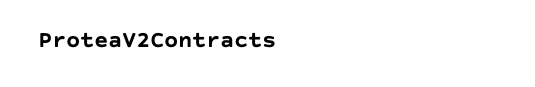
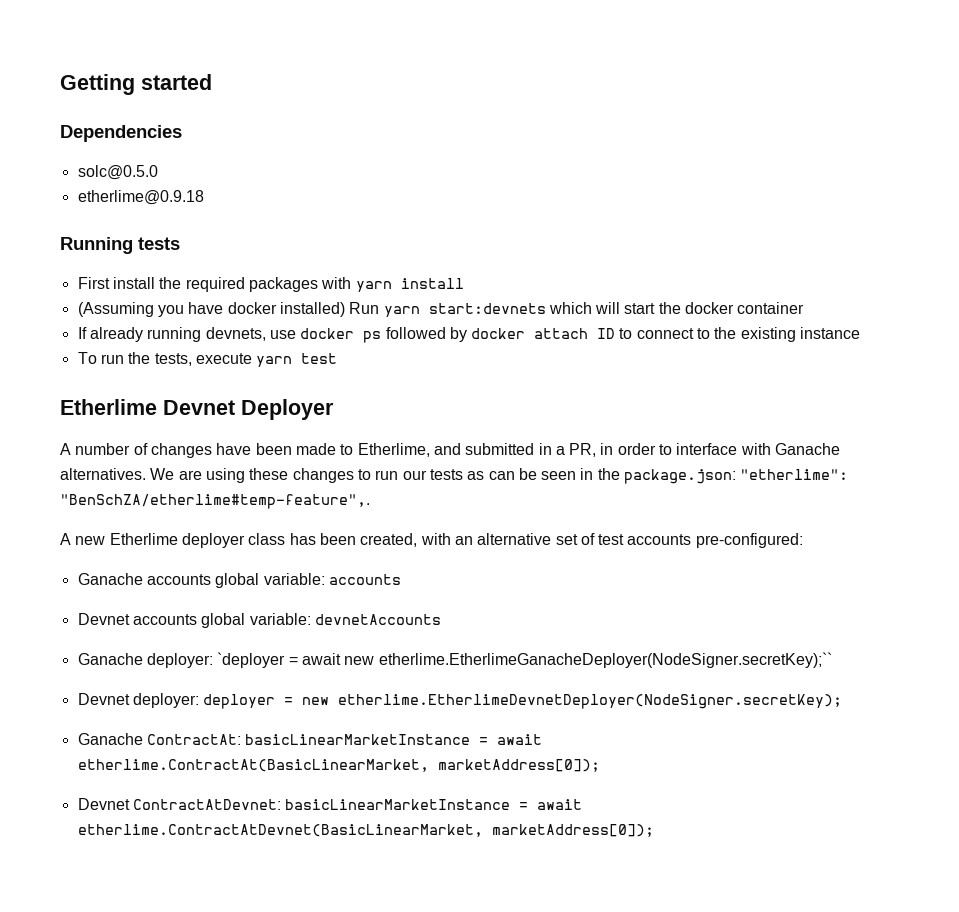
[38,32,276,48] ProteaV2Contracts -> [60,74,212,95] [60,125,182,142] [77,165,158,180] [77,190,204,205] [60,237,180,254] [77,277,464,292] [77,302,805,317] [77,327,861,343] [77,352,338,367] [60,399,334,420] [60,443,841,458] [60,468,849,484] [60,494,370,509] [60,533,803,548] [77,573,401,588] [77,613,441,628] [77,652,832,668] [77,693,843,709] [77,733,543,745] [77,759,600,772] [77,798,583,810] [77,824,654,837] Getting started // Dependencies // solc@0.5.0 // etherlime@0.9.18 // Running tests // First install the required packages with yarn install // (Assuming you have docker installed) Run yarn start:devnets which will start the docker container // If already running devnets, use docker ps followed by docker attach ID to connect to the existing instance // To run the tests, execute yarn test // Etherlime Devnet Deployer // A number of changes have been made to Etherlime, and submitted in a PR, in order to interface with Ganache alternatives. We are using these changes to run our tests as can be seen in the package.json: "etherlime": "BenSchZA/etherlime#temp-feature",. // A new Etherlime deployer class has been created, with an alternative set of test accounts pre-configured: // Ganache accounts global variable: accounts // Devnet accounts global variable: devnetAccounts // Ganache deployer: `deployer = await new etherlime.EtherlimeGanacheDeployer(NodeSigner.secretKey);`` // Devnet deployer: deployer = new etherlime.EtherlimeDevnetDeployer(NodeSigner.secretKey); // Ganache ContractAt: basicLinearMarketInstance = await etherlime.ContractAt(BasicLinearMarket, marketAddress[0]); // Devnet ContractAtDevnet: basicLinearMarketInstance = await etherlime.ContractAtDevnet(BasicLinearMarket, marketAddress[0]);

